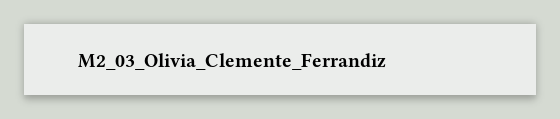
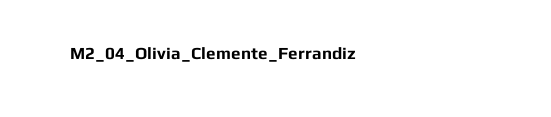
[78,53,386,70] M2_03_Olivia_Clemente_Ferrandiz -> [70,47,356,62] M2_04_Olivia_Clemente_Ferrandiz

